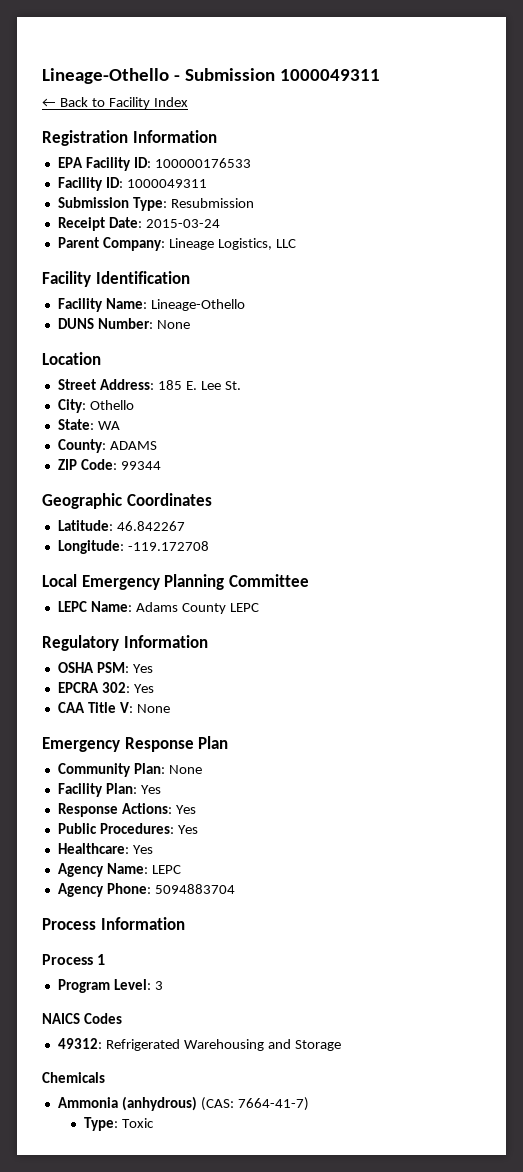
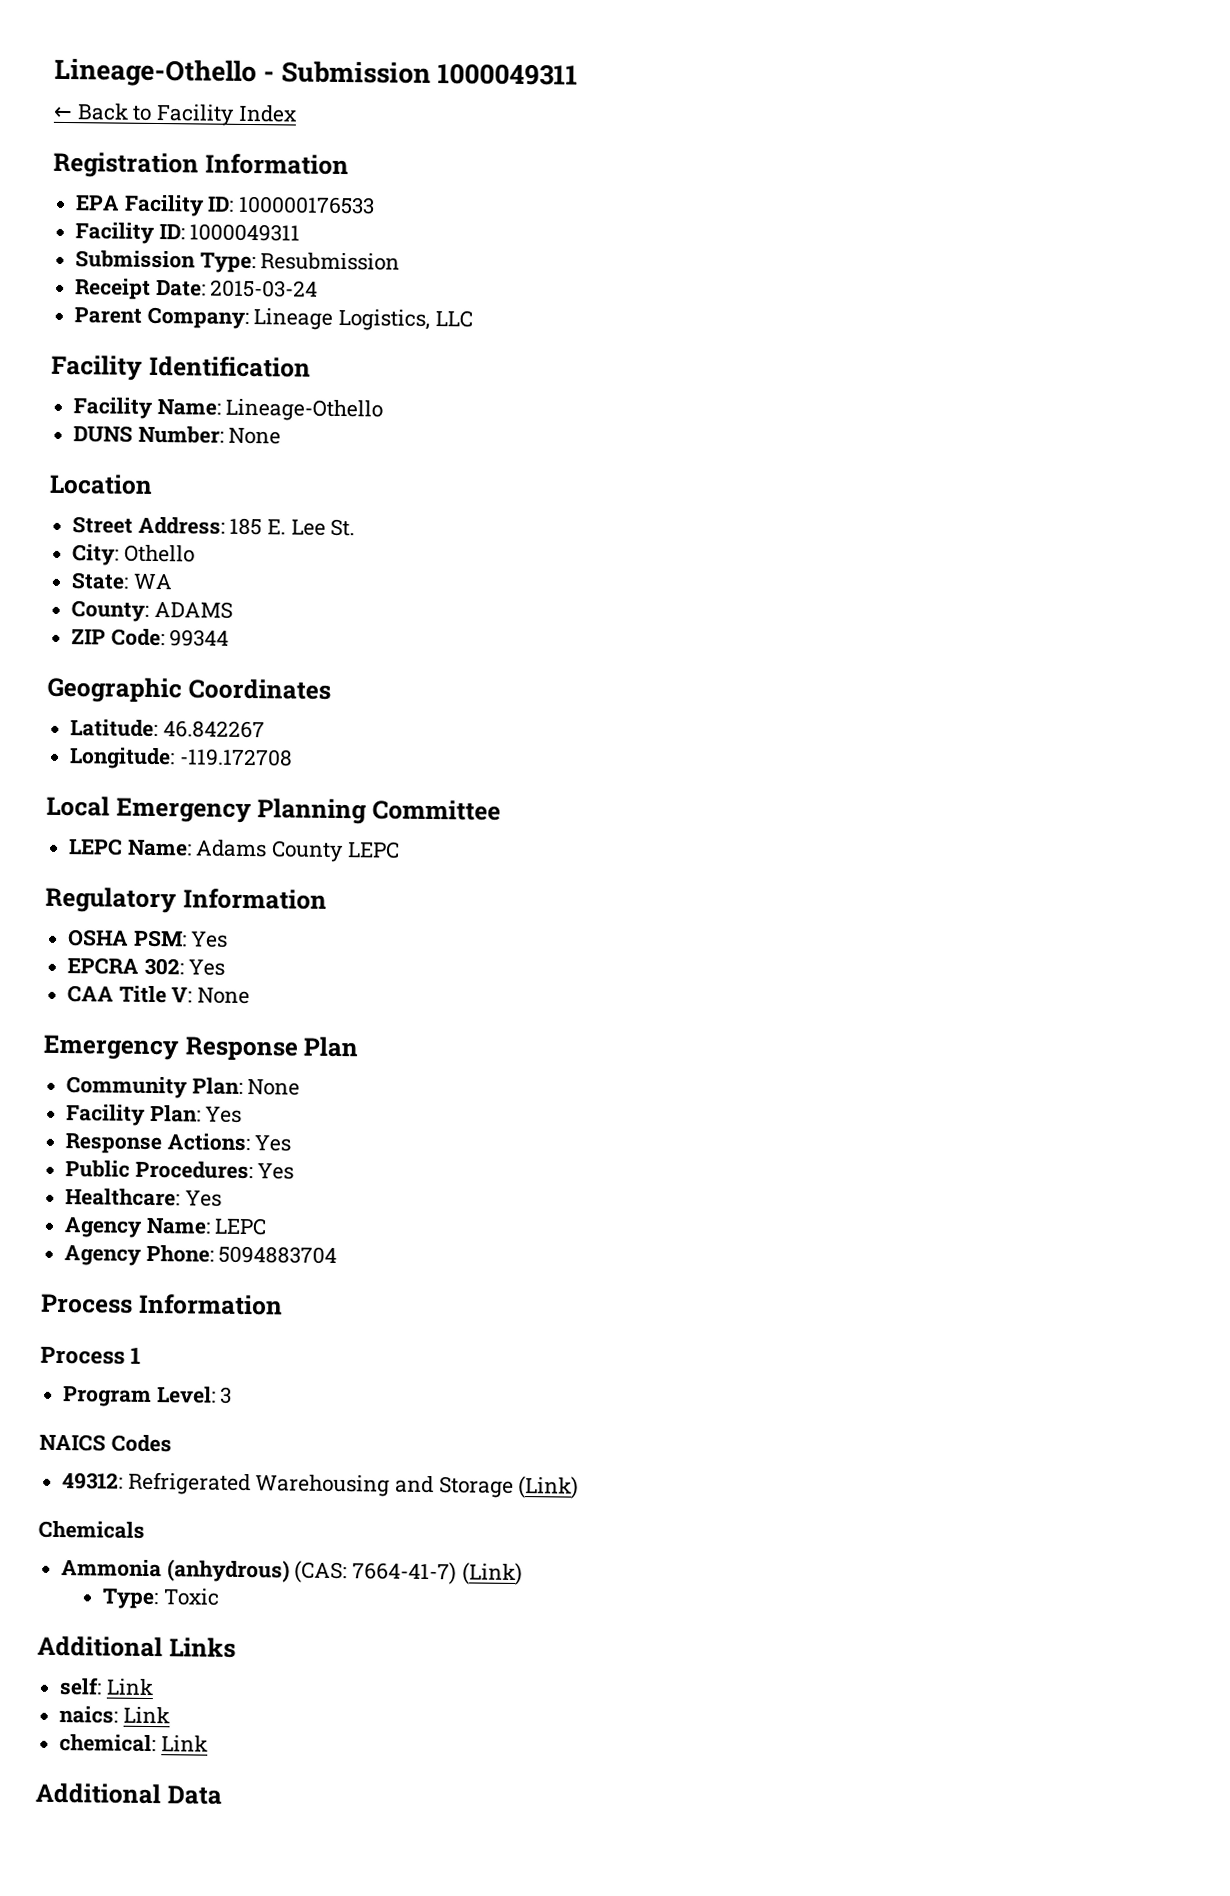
(341, 1045) none -> [518,1475,580,1499] (Link)
(309, 1104) none -> [461,1562,523,1586] (Link)
(154, 1123) none -> [37,1635,236,1658] [59,1677,154,1696] [59,1706,170,1724] [59,1734,208,1753] [35,1782,222,1805] // Additional Links // self: Link // naics: Link // chemical: Link // Additional Data

